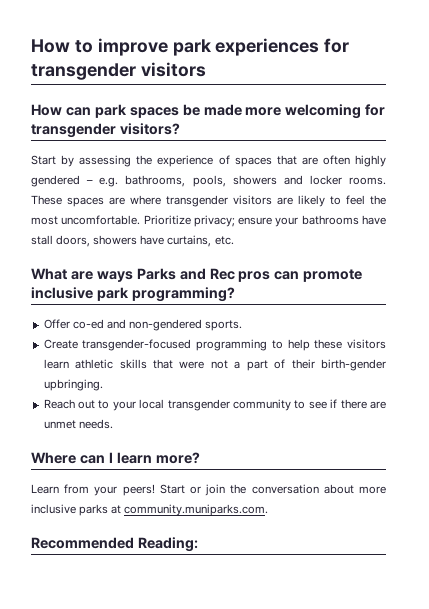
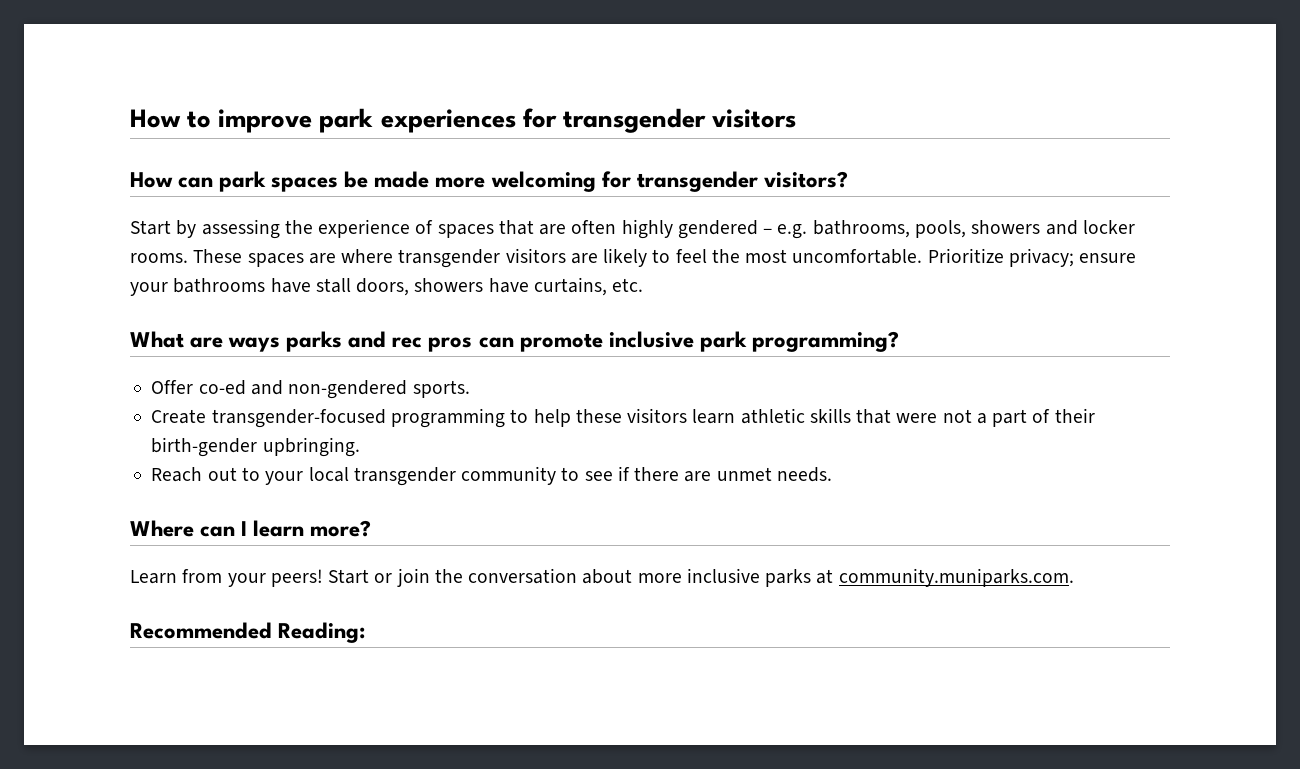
[136,268,235,280] Parks and Rec -> [286,331,423,352] parks and rec

